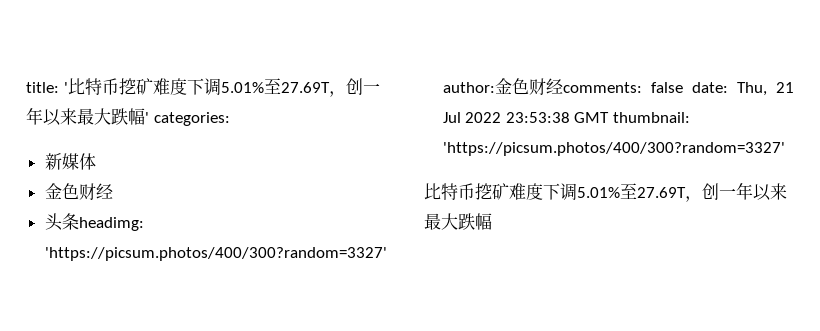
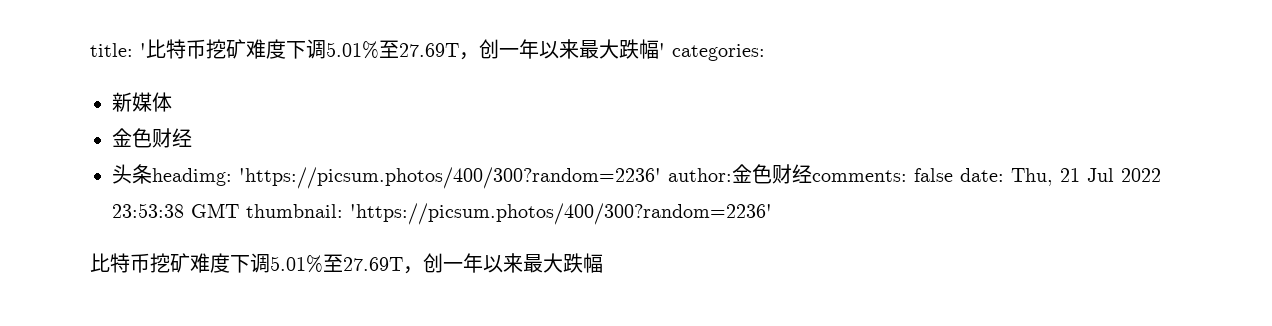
[44,247,387,261] 'https://picsum.photos/400/300?random=3327' -> [239,167,661,189] 'https://picsum.photos/400/300?random=2236'
[442,142,785,156] 'https://picsum.photos/400/300?random=3327' -> [350,203,772,225] 'https://picsum.photos/400/300?random=2236'

